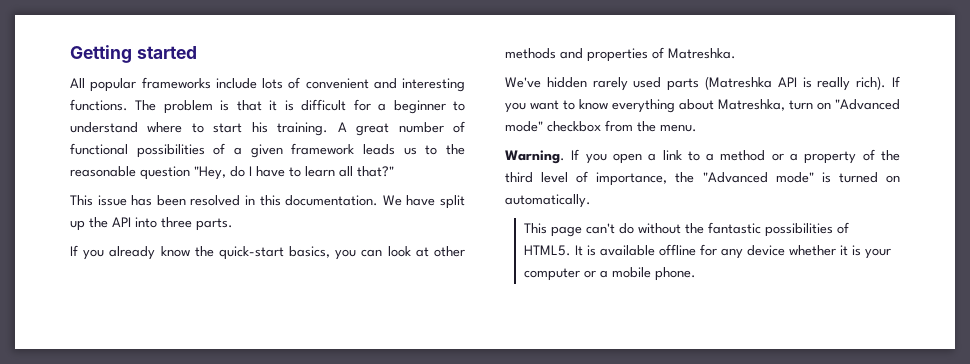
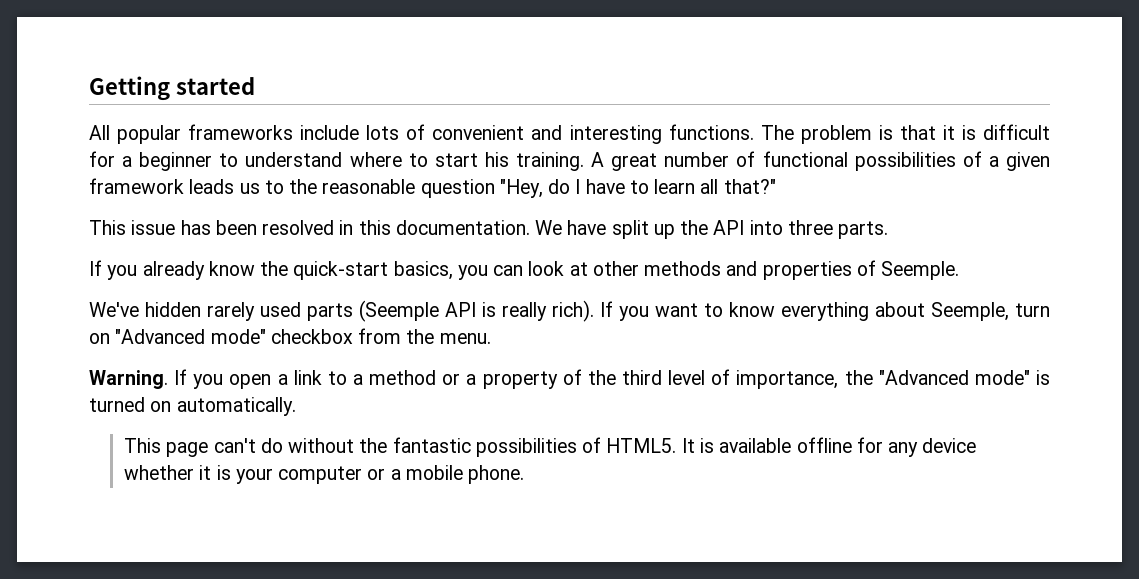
[668,48,736,59] Matreshka. -> [881,261,960,280] Seemple.
[705,76,772,90] (Matreshka -> [359,300,439,322] (Seemple
[718,99,785,111] Matreshka, -> [931,302,1009,321] Seemple,

